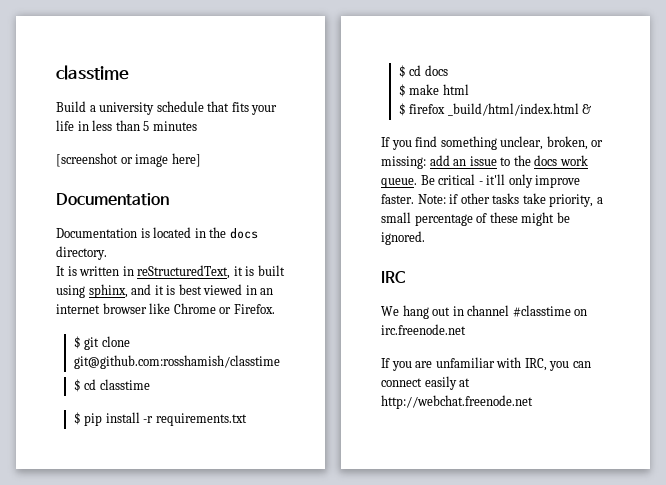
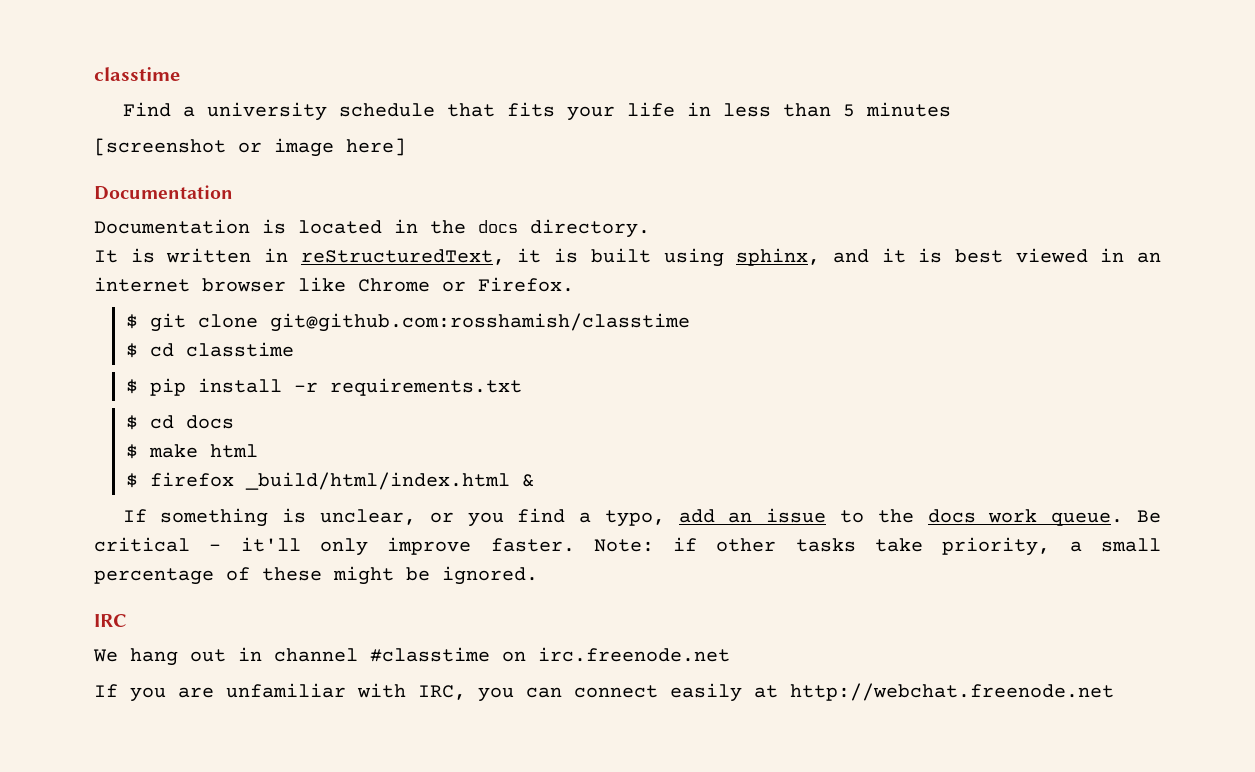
[56,65,129,80] [56,101,86,112] classtime // Build -> [94,67,180,81] [122,102,171,117] classtime // Find
[391,136,604,150] [381,156,426,169] you find something unclear, broken, or missing: -> [160,508,665,527] something is unclear, or you find a typo,

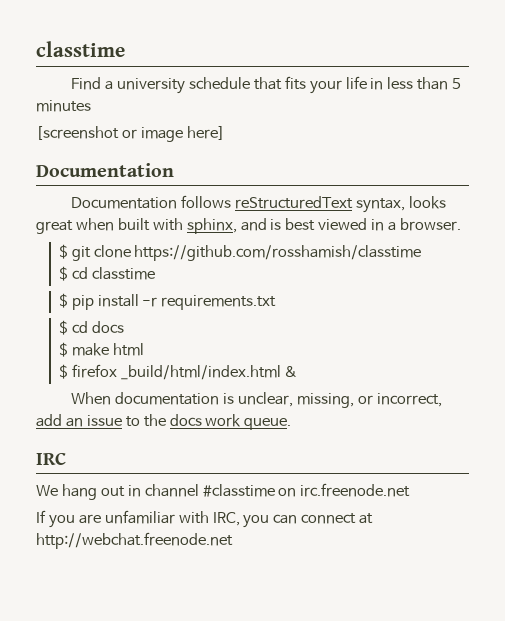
[262,219,650,238] [94,248,724,267] is located in the docs directory. // It is written in reStructuredText, it is built using -> [181,195,446,213] [36,218,183,234] follows reStructuredText syntax, looks great when built with
[881,248,906,263] it -> (267, 224) none
[1137,252,1161,263] [94,277,574,292] an internet browser like Chrome or Firefox. -> [388,218,462,231] a browser.
[269,313,690,332] git@github.com:rosshamish/classtime -> [134,245,422,261] https://github.com/rosshamish/classtime
[122,508,665,527] If something is unclear, or you find a typo, -> [71,392,442,408] When documentation is unclear, missing, or incorrect,
[1137,510,1162,523] [94,537,1161,556] [94,566,538,585] Be critical - it'll only improve faster. Note: if other tasks take priority, a small percentage of these might be ignored. -> (292, 424) none
[670,683,742,702] easily -> (357, 518) none

